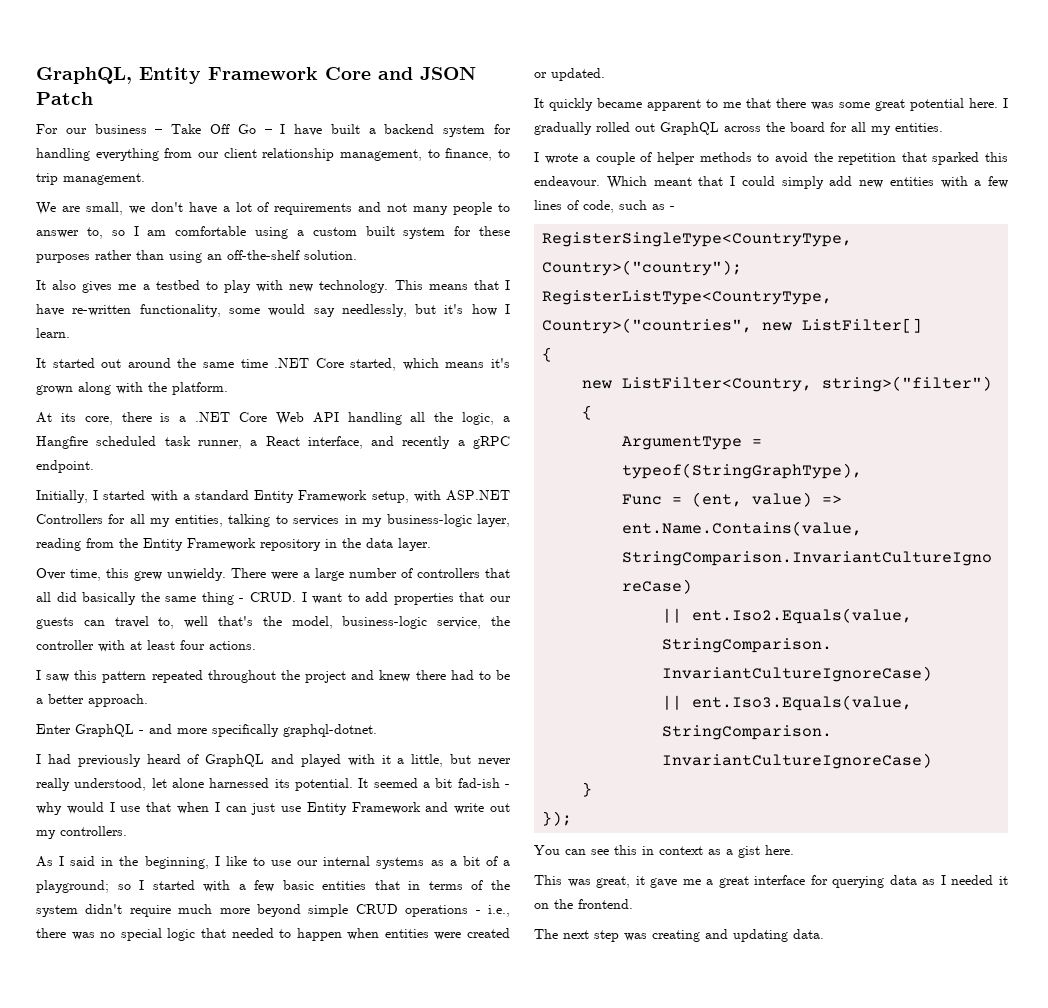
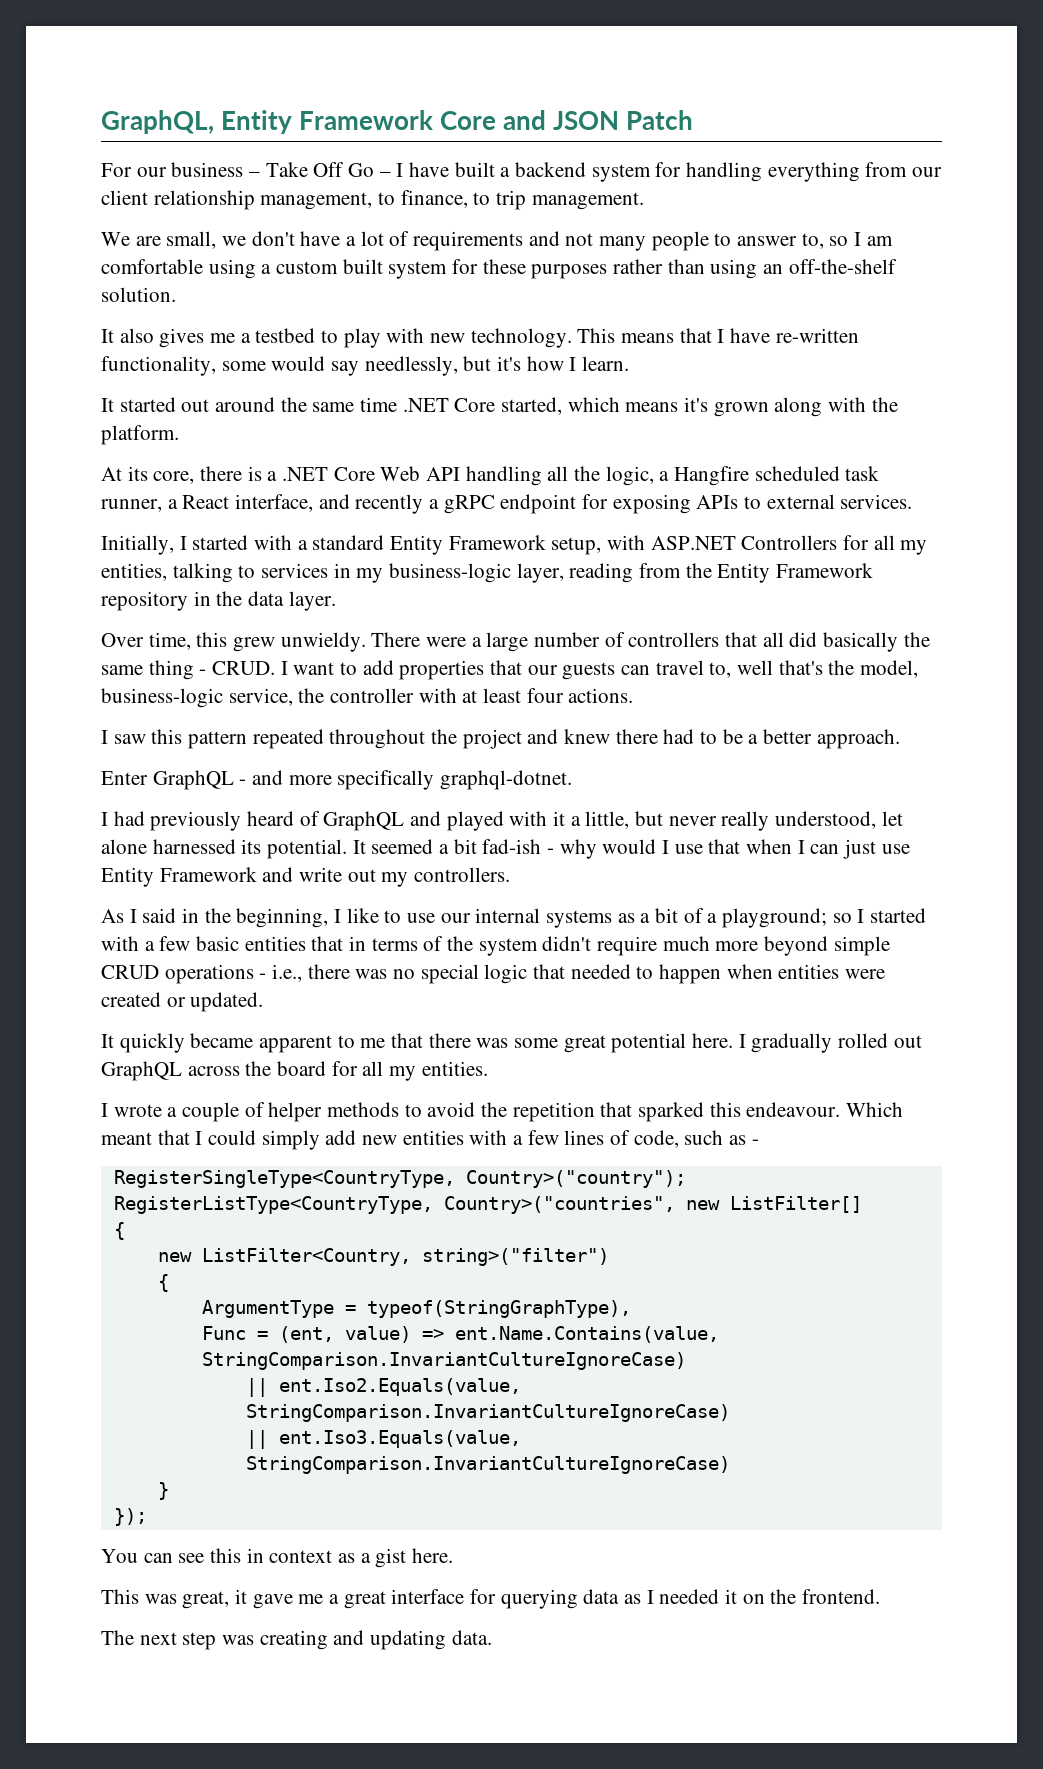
[36,460,94,473] endpoint. -> [500,494,913,514] endpoint for exposing APIs to external services.

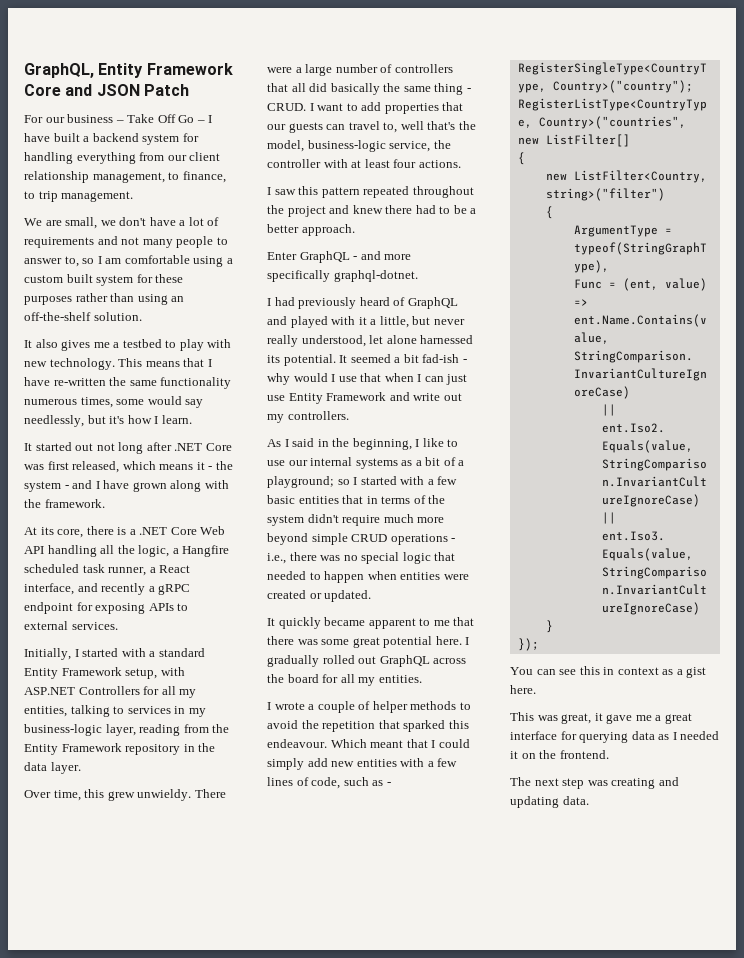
[101,356,216,376] functionality, -> [109,377,232,389] [24,397,113,408] the same functionality numerous times,
[215,397,709,415] around the same time .NET Core started, which means it's -> [96,442,232,454] [24,461,233,473] [24,480,130,492] not long after .NET Core was first released, which means it - the system - and I have
[101,425,179,445] platform. -> [44,499,105,508] framework.

